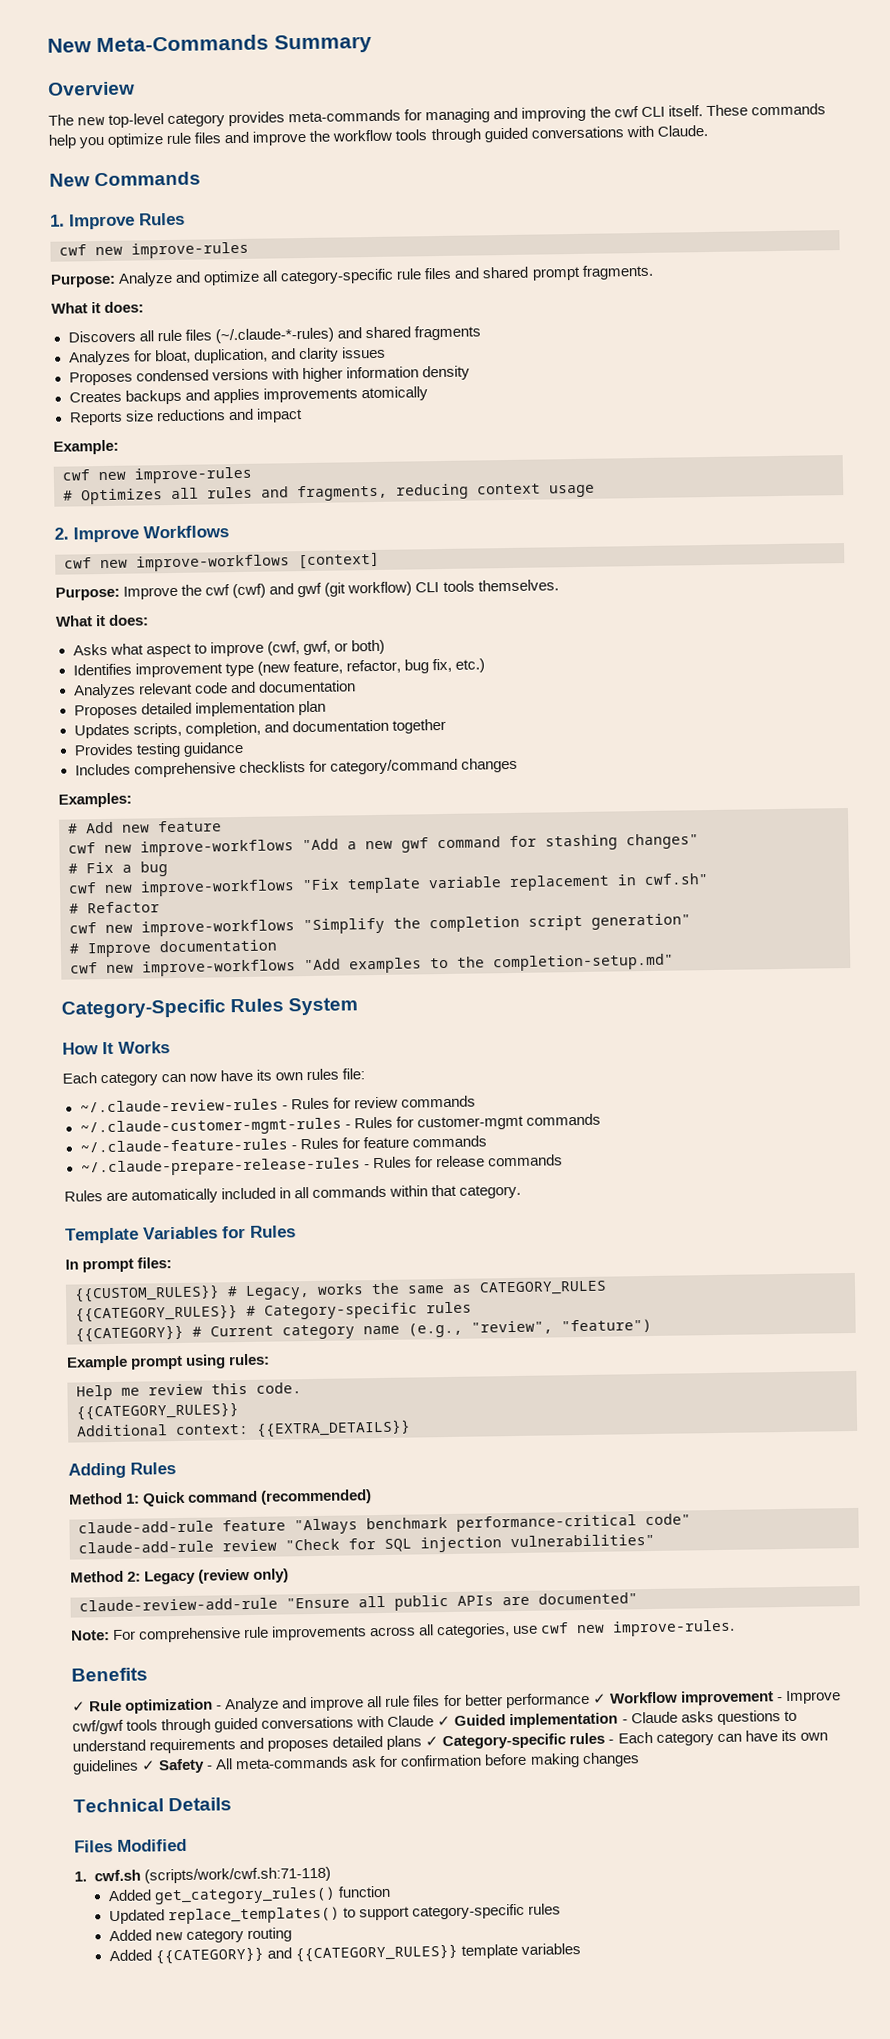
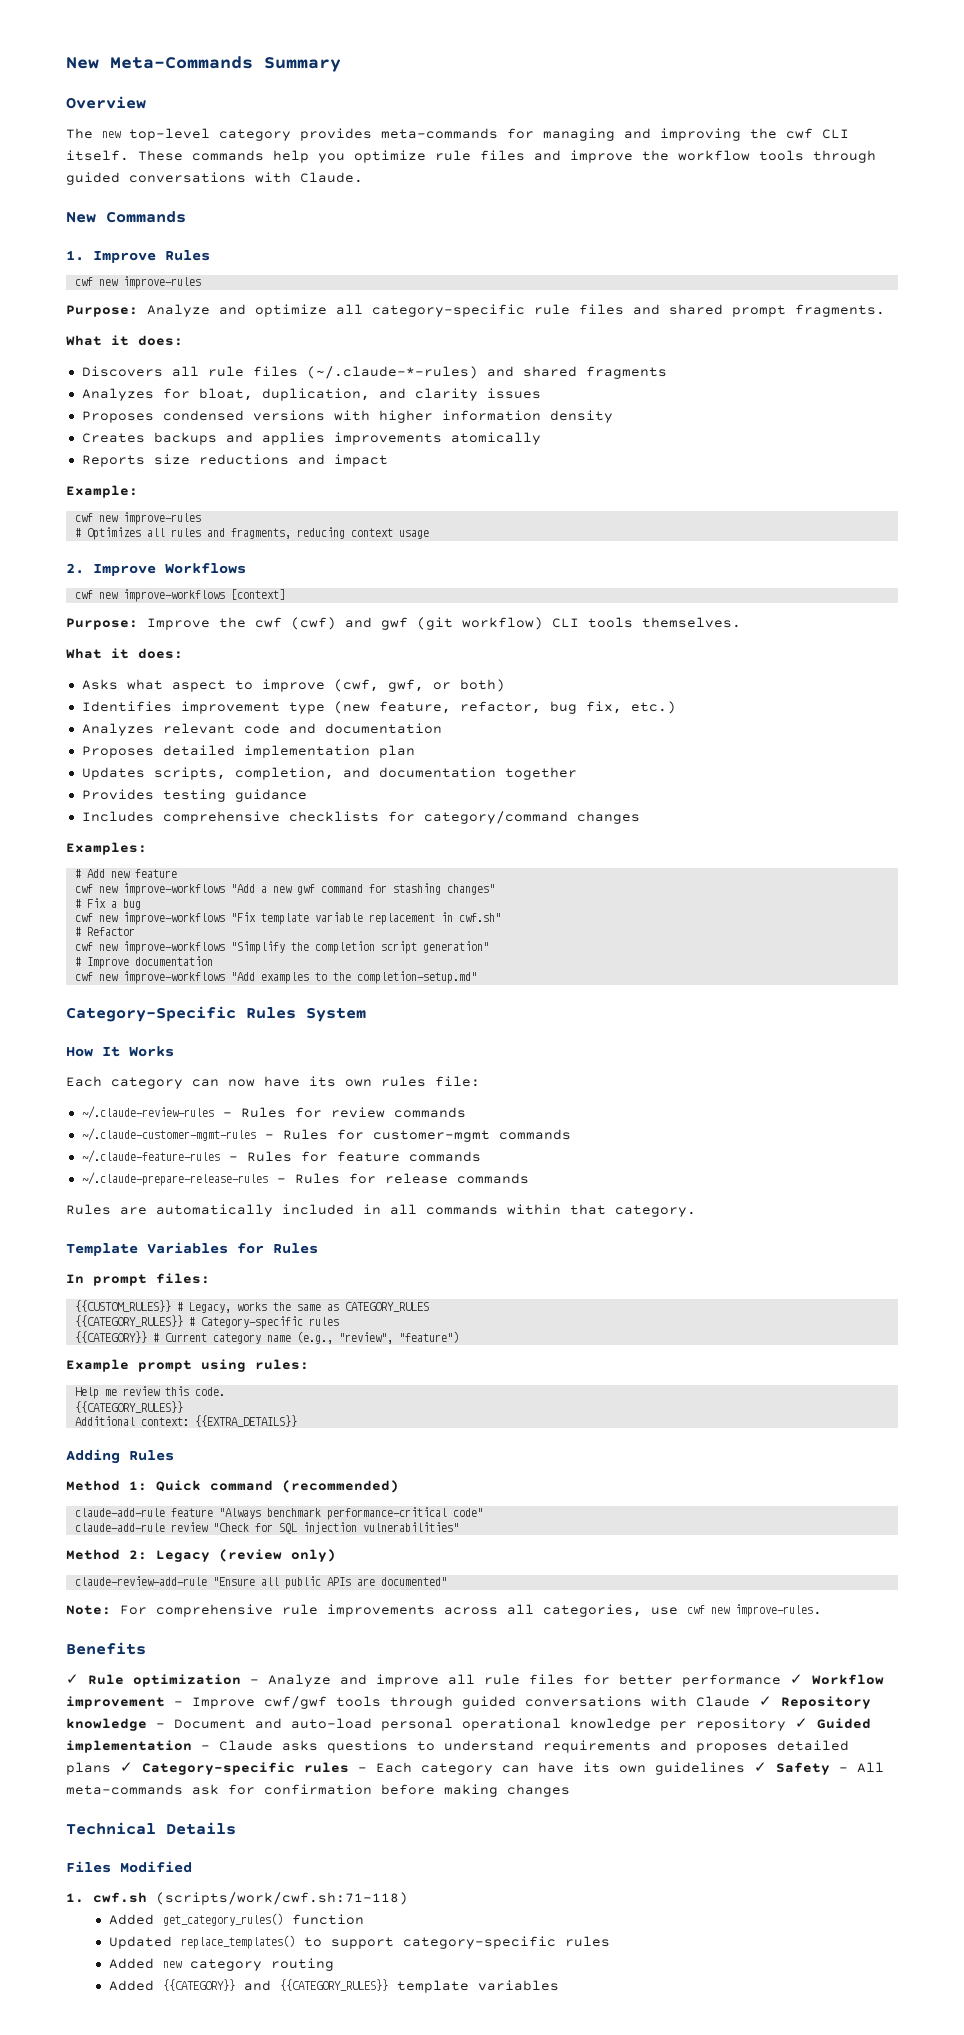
(452, 1721) none -> [781,1696,871,1709] [66,1718,808,1731] Repository knowledge - Document and auto-load personal operational knowledge per repository ✓

